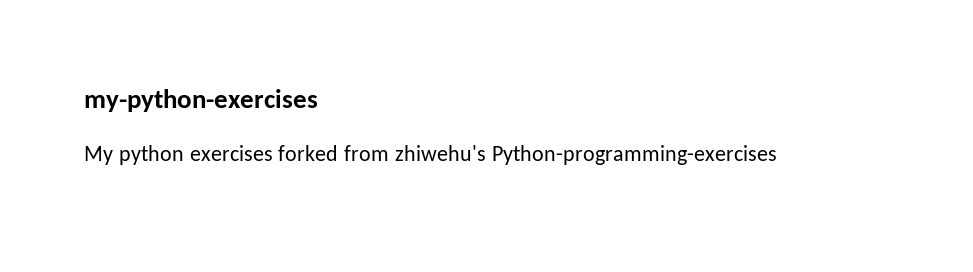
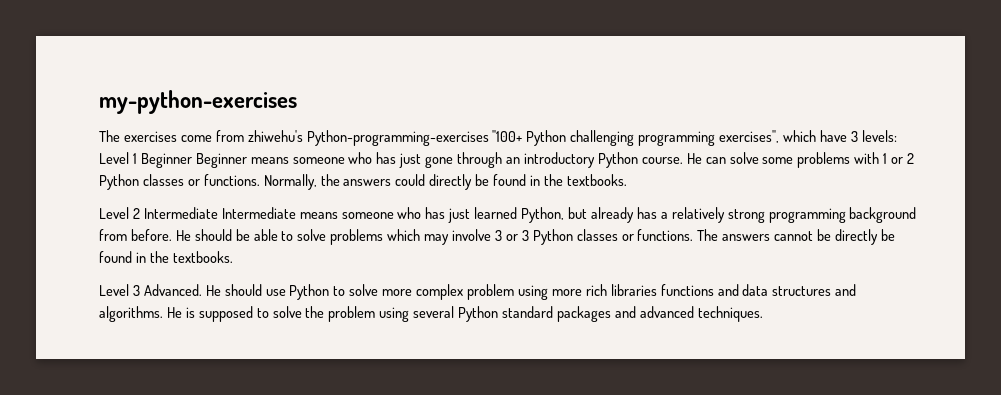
[84,145,777,165] My python exercises forked from zhiwehu's Python-programming-exercises -> [99,130,897,146] [99,152,915,168] [99,174,627,190] [99,207,917,223] [99,229,895,245] [99,251,233,263] [99,284,857,300] [99,306,763,322] The exercises come from zhiwehu's Python-programming-exercises "100+ Python challenging programming exercises", which have 3 levels: Level 1 Beginner Beginner means someone who has just gone through an introductory Python course. He can solve some problems with 1 or 2 Python classes or functions. Normally, the answers could directly be found in the textbooks. // Level 2 Intermediate Intermediate means someone who has just learned Python, but already has a relatively strong programming background from before. He should be able to solve problems which may involve 3 or 3 Python classes or functions. The answers cannot be directly be found in the textbooks. // Level 3 Advanced. He should use Python to solve more complex problem using more rich libraries functions and data structures and algorithms. He is supposed to solve the problem using several Python standard packages and advanced techniques.

